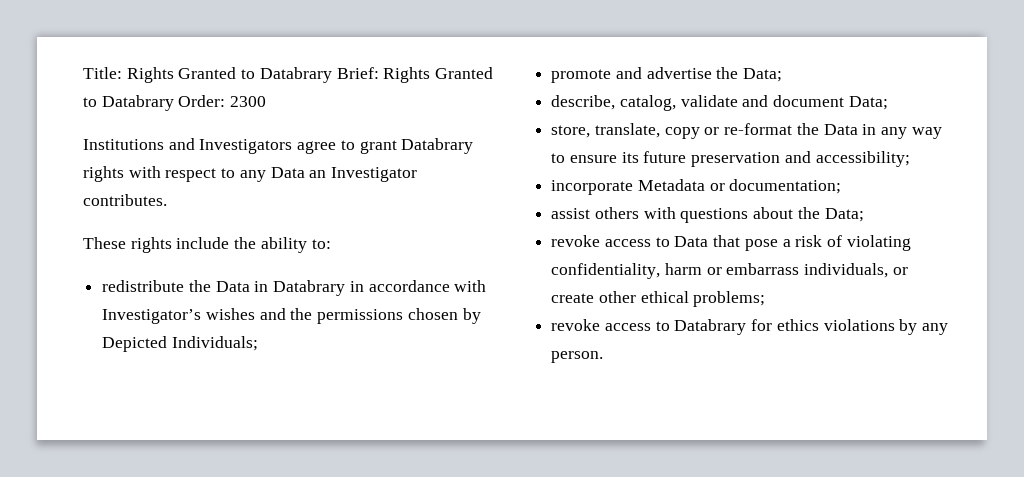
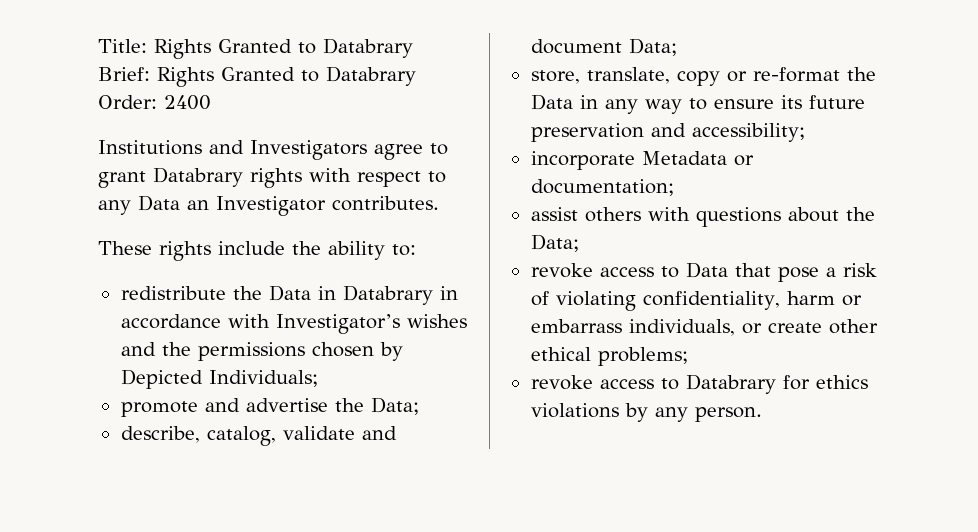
[230,96,267,107] 2300 -> [164,95,211,110] 2400

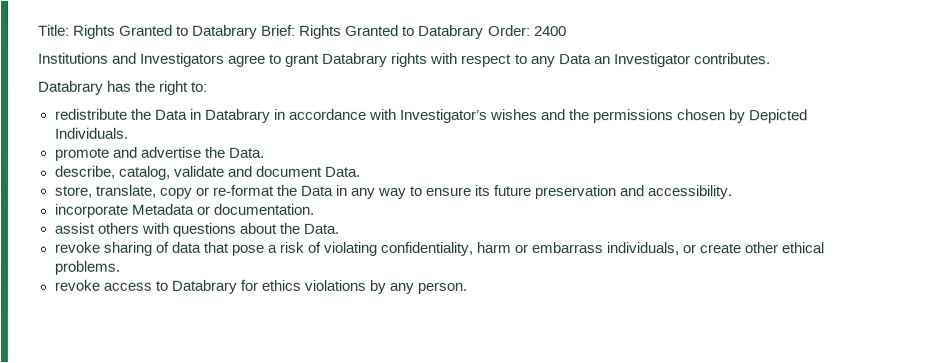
[98,241,385,261] These rights include the ability -> [38,80,190,95] Databrary has the right
[208,370,318,387] Individuals; -> [54,127,129,139] Individuals.
[370,397,419,415] Data; -> [228,147,265,158] Data.
[628,38,677,56] Data; -> [324,166,361,177] Data.
[691,123,805,142] accessibility; -> [647,185,733,200] accessibility.
[530,179,674,196] documentation; -> [212,203,314,215] documentation.
[530,234,579,252] [530,262,728,278] Data; // revoke access to Data -> [302,223,339,234] [53,241,201,256] Data. // revoke sharing of data
[597,347,688,366] problems; -> [53,260,120,275] problems.

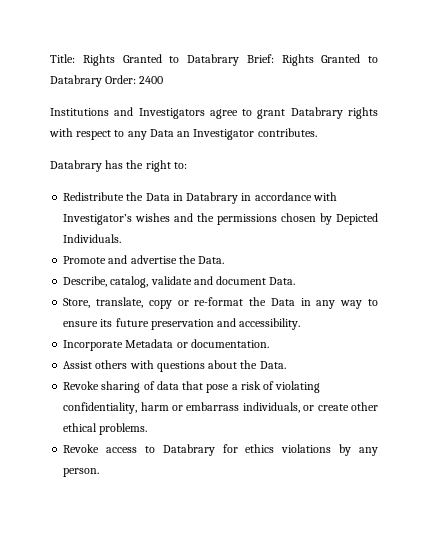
[54,108,128,120] redistribute -> [63,192,125,201] Redistribute
[54,147,110,161] promote -> [63,256,107,264] Promote
[54,165,116,179] describe, -> [63,276,108,287] Describe,
[53,185,92,198] store, -> [63,298,91,308] Store,
[53,203,128,218] incorporate -> [63,340,124,351] Incorporate
[53,222,95,234] assist -> [63,361,93,369] Assist
[53,241,100,253] revoke -> [63,381,100,390] Revoke
[53,279,100,291] revoke -> [63,444,100,453] Revoke

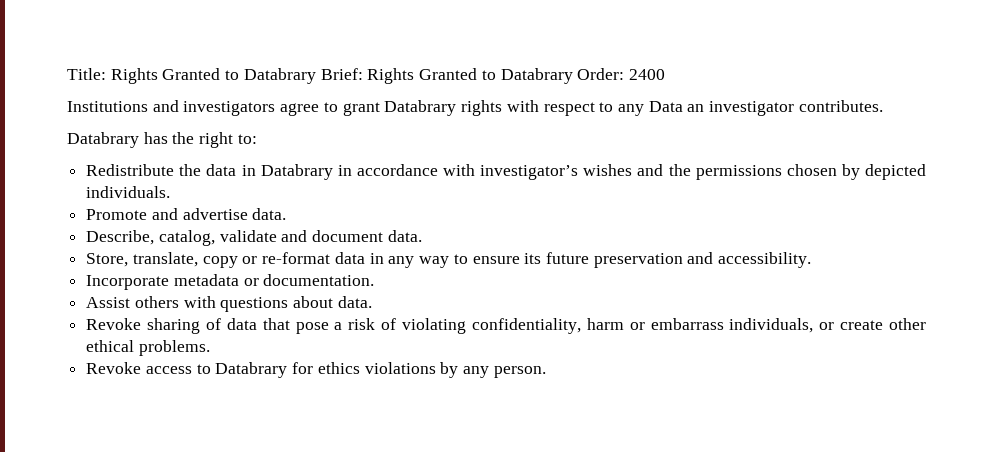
[138,108,205,119] Investigators -> [183,101,276,116] investigators
[193,129,255,140] Investigator -> [709,101,795,116] investigator
[145,193,170,201] Data -> [206,164,237,176] data
[63,214,133,225] Investigator’s -> [480,165,579,180] investigator’s
[336,213,378,225] [63,234,122,243] Depicted Individuals. -> [865,164,927,180] [86,186,171,198] depicted individuals.
[178,255,225,264] the Data. -> [252,208,287,220] data.
[269,277,296,285] Data. -> [387,230,422,242] data.
[249,297,295,306] the Data -> [334,252,365,264] data
[125,339,174,348] Metadata -> [173,274,239,286] metadata
[240,360,286,369] the Data. -> [337,296,372,308] data.

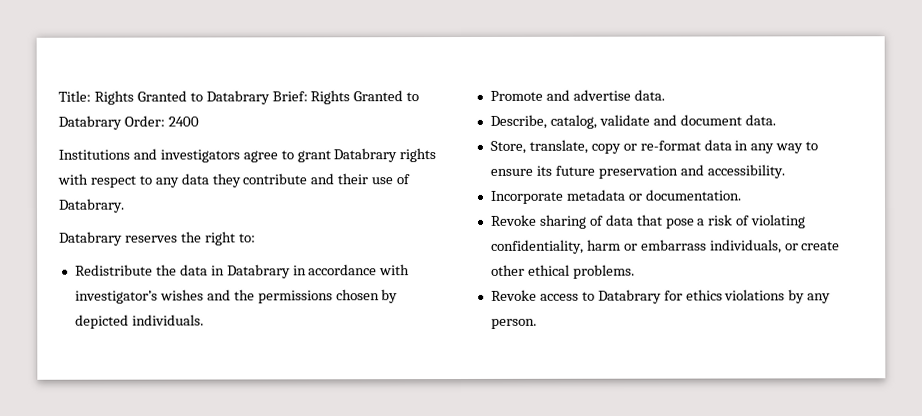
[648,100,883,116] [67,132,168,148] Data an investigator contributes. // Databrary has -> [180,173,411,188] [58,198,125,213] [59,231,178,246] data they contribute and their use of Databrary. // Databrary reserves
[86,296,372,312] // Assist others with questions about data. -> (741, 195) none

